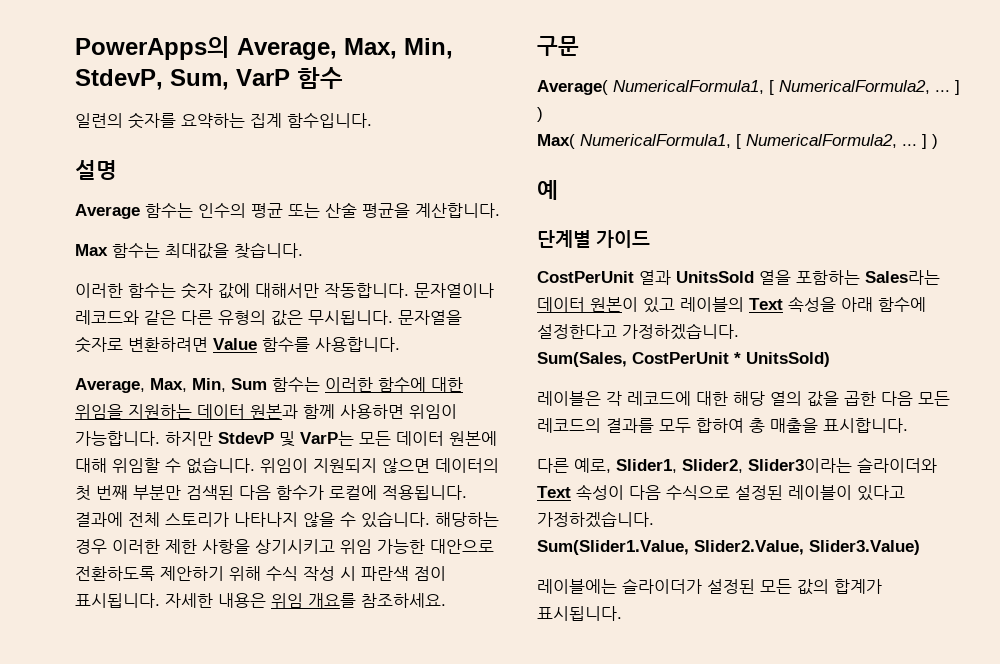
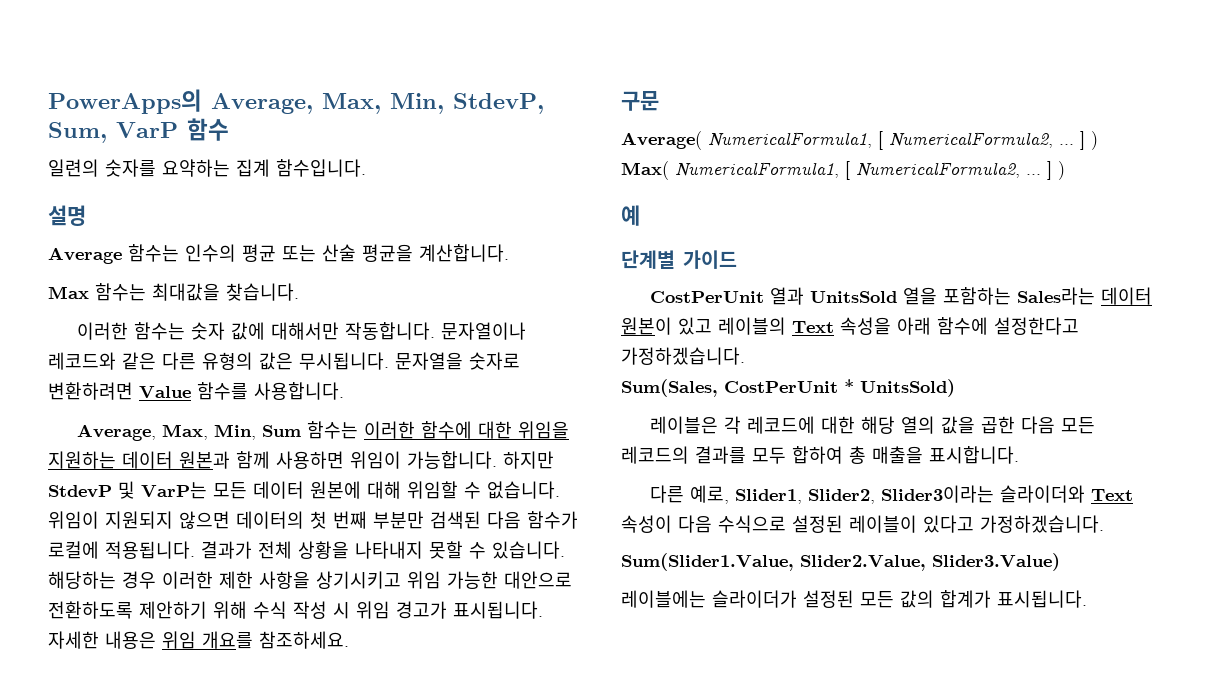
[75,512,335,527] 결과에 전체 스토리가 나타나지 않을 -> [201,541,463,559] 결과가 전체 상황을 나타내지 못할
[361,566,446,581] 파란색 점이 -> [356,601,447,619] 위임 경고가

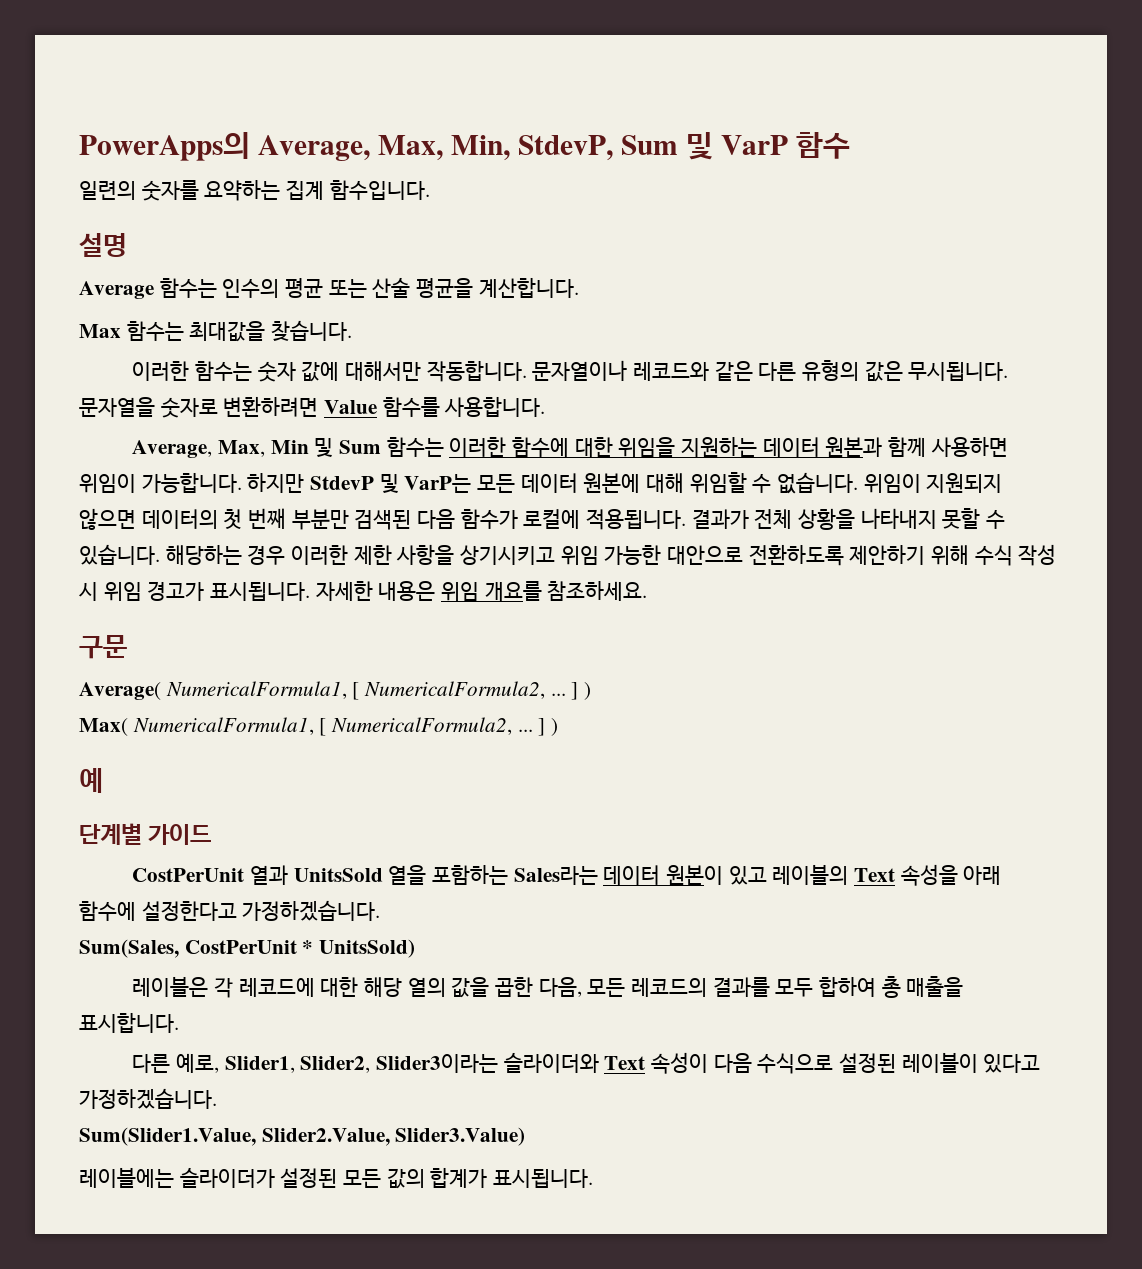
[48,122,107,143] Sum, -> [620,132,713,160] Sum 및
[214,424,257,440] Min, -> [270,438,334,457] Min 및
[1021,416,1056,434] 다음 -> [538,977,582,997] 다음,

